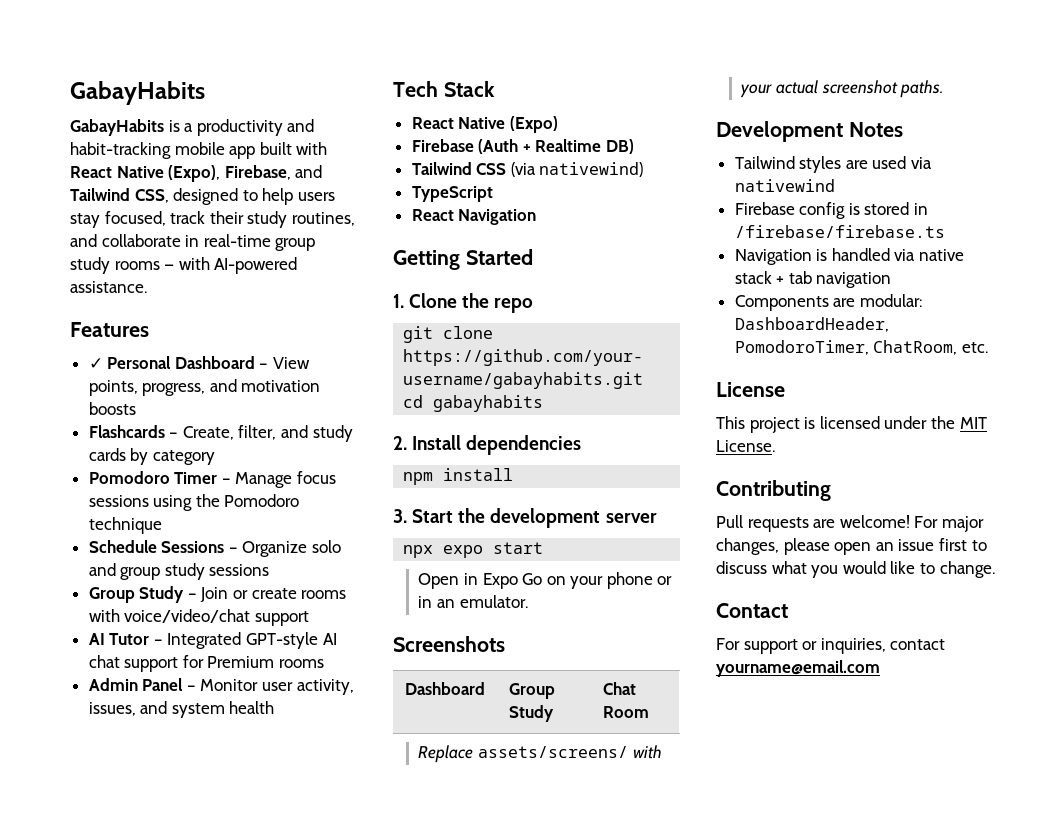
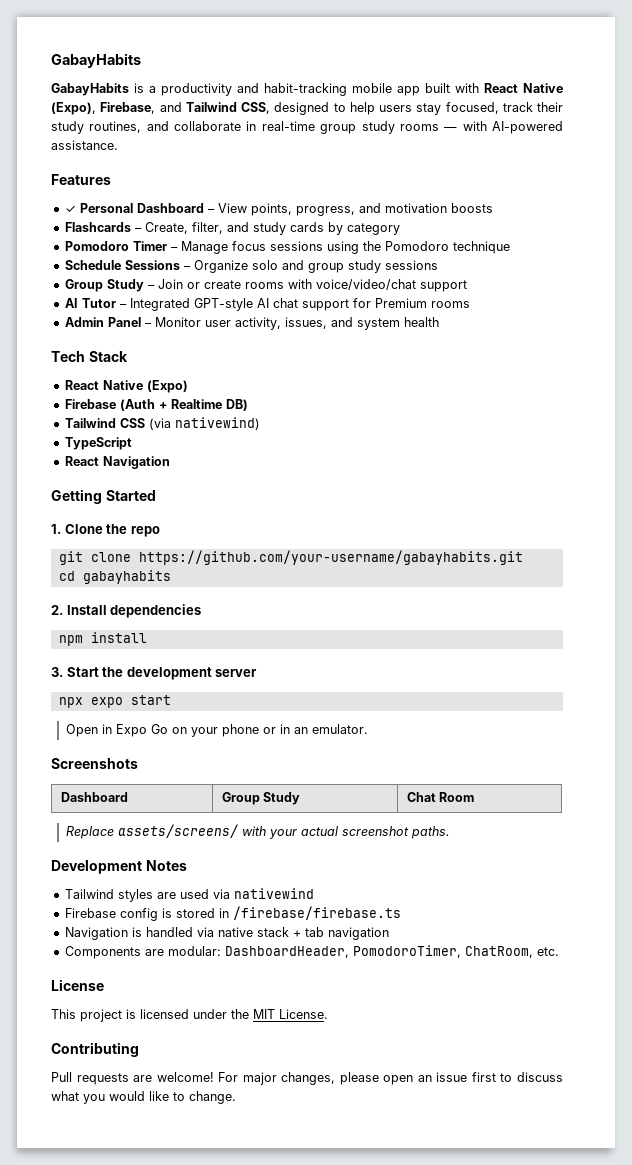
[716,603,788,618] [716,638,946,654] [716,660,880,677] // Contact // For support or inquiries, contact yourname@email.com -> (236, 1097) none

